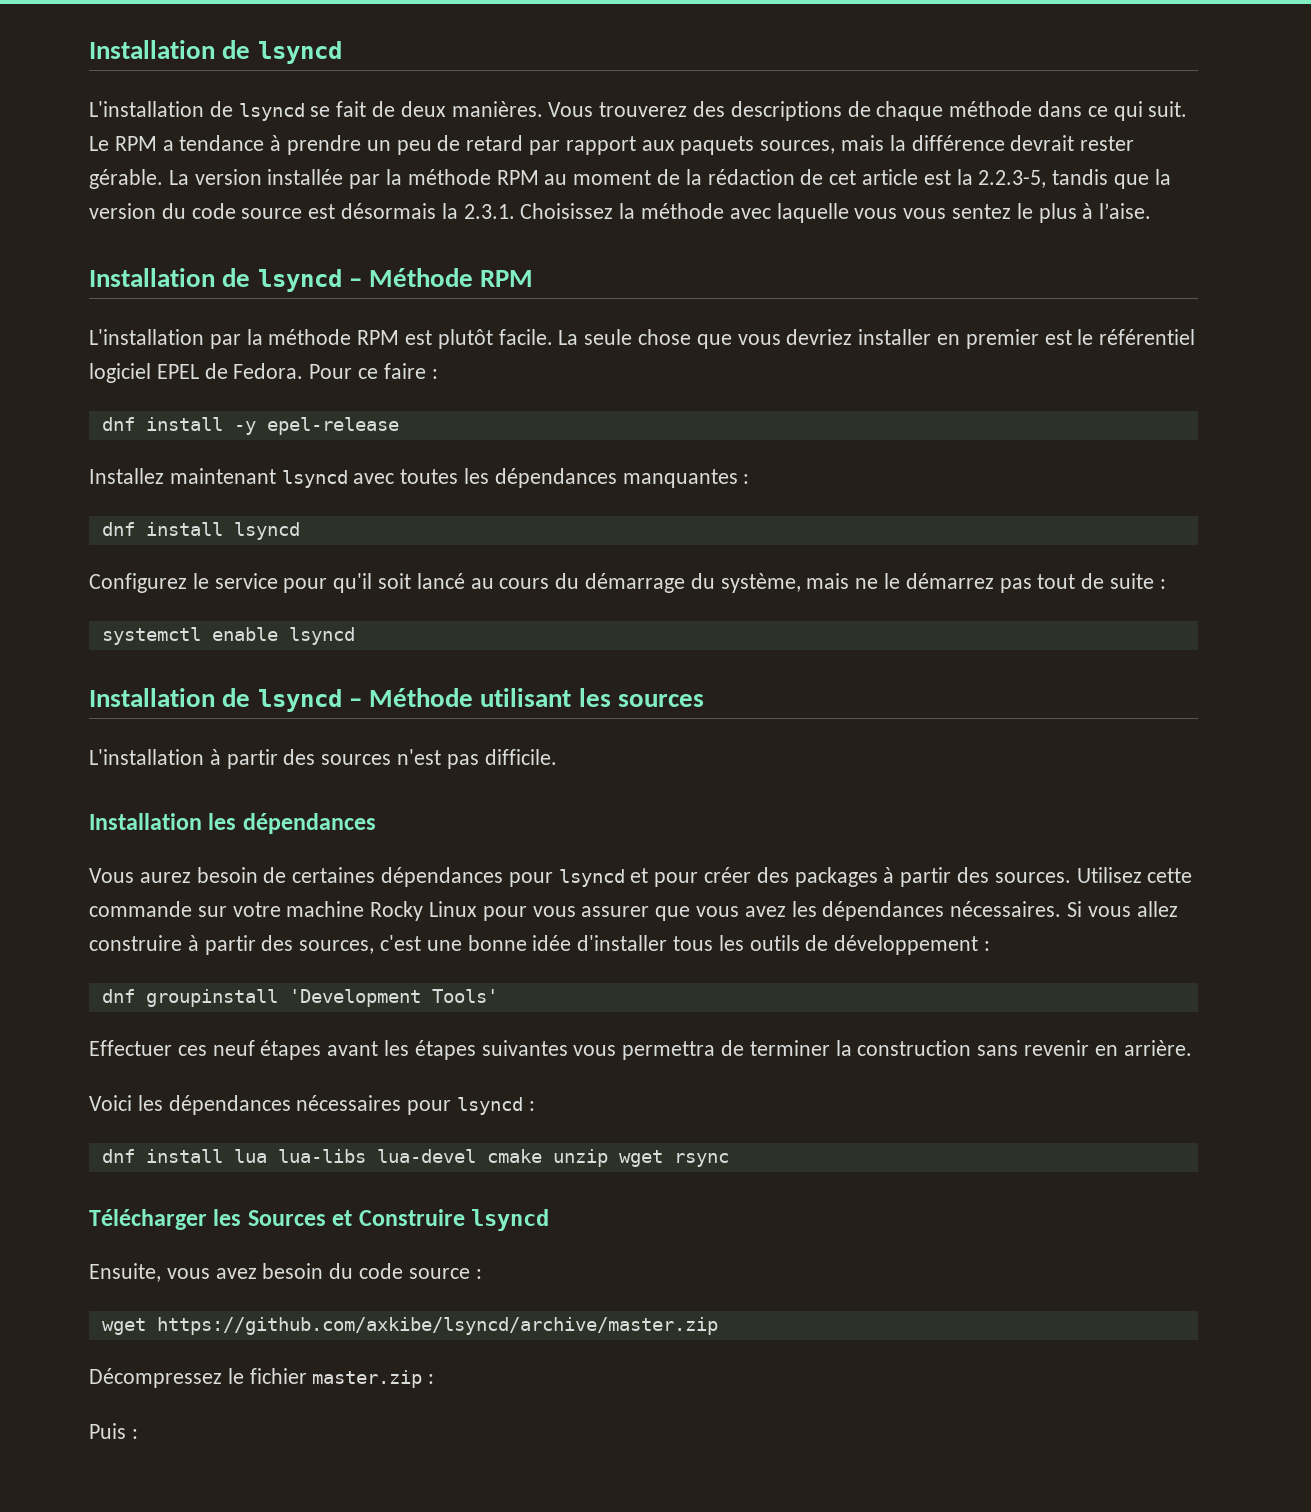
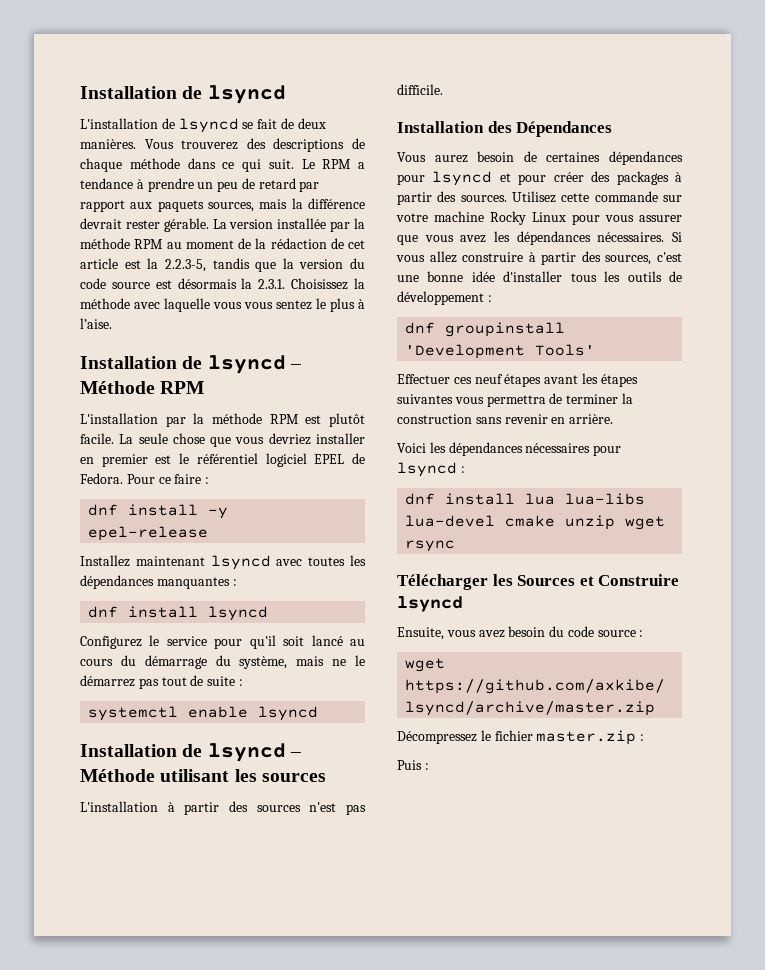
[208,813,376,834] les dépendances -> [487,121,613,137] des Dépendances

